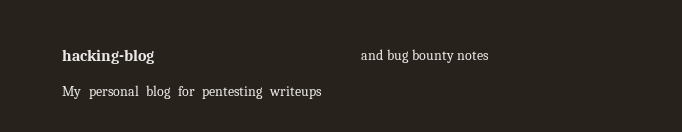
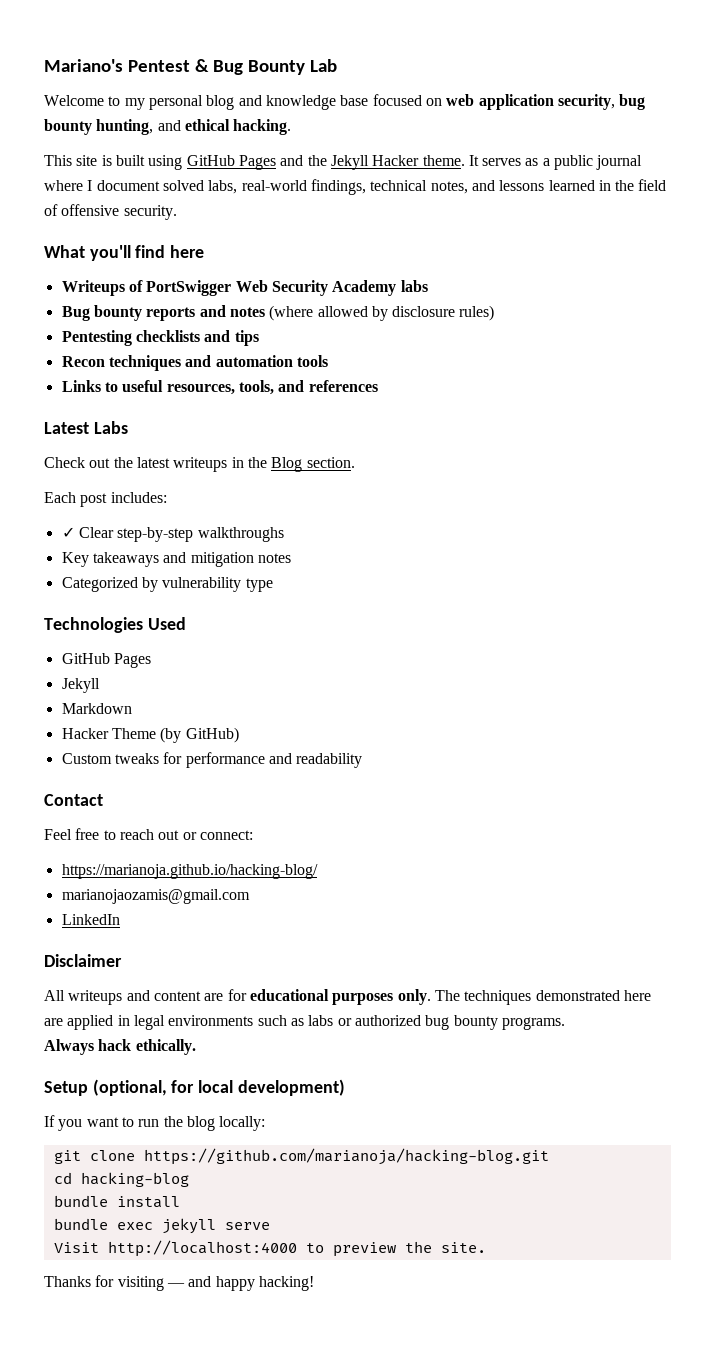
[62,49,154,64] [62,85,322,99] [361,49,490,63] hacking-blog // My personal blog for pentesting writeups and bug bounty notes -> [44,59,337,75] [44,94,646,110] [44,119,292,135] [44,155,643,170] [44,179,667,195] [44,204,177,220] [44,245,205,261] [61,280,428,296] [61,305,495,321] [61,330,259,346] [61,355,328,371] [61,380,378,395] [44,421,128,434] [44,457,355,472] [44,492,167,507] [61,527,284,542] [61,552,291,567] [61,577,273,592] [44,617,186,633] [61,653,151,668] [61,678,100,693] [61,703,132,714] [61,727,239,743] [61,752,363,768] [44,794,103,806] [44,828,253,840] [61,864,318,879] [61,889,250,904] [61,914,120,925] [44,954,122,967] [44,989,651,1005] [44,1015,565,1030] [44,1039,196,1055] [44,1079,345,1096] [44,1115,266,1131] [53,1148,549,1165] [53,1172,189,1187] [53,1195,180,1208] [53,1218,270,1234] [53,1240,486,1257] [44,1275,314,1291] Mariano's Pentest & Bug Bounty Lab // Welcome to my personal blog and knowledge base focused on web application security, bug bounty hunting, and ethical hacking. // This site is built using GitHub Pages and the Jekyll Hacker theme. It serves as a public journal where I document solved labs, real-world findings, technical notes, and lessons learned in the field of offensive security. // What you'll find here // Writeups of PortSwigger Web Security Academy labs // Bug bounty reports and notes (where allowed by disclosure rules) // Pentesting checklists and tips // Recon techniques and automation tools // Links to useful resources, tools, and references // Latest Labs // Check out the latest writeups in the Blog section. // Each post includes: // ✓ Clear step-by-step walkthroughs // Key takeaways and mitigation notes // Categorized by vulnerability type // Technologies Used // GitHub Pages // Jekyll // Markdown // Hacker Theme (by GitHub) // Custom tweaks for performance and readability // Contact // Feel free to reach out or connect: // https://marianoja.github.io/hacking-blog/ // marianojaozamis@gmail.com // LinkedIn // Disclaimer // All writeups and content are for educational purposes only. The techniques demonstrated here are applied in legal environments such as labs or authorized bug bounty programs. // Always hack ethically. // Setup (optional, for local development) // If you want to run the blog locally: // git clone https://github.com/marianoja/hacking-blog.git // cd hacking-blog // bundle install // bundle exec jekyll serve // Visit http://localhost:4000 to preview the site. // Thanks for visiting — and happy hacking!

